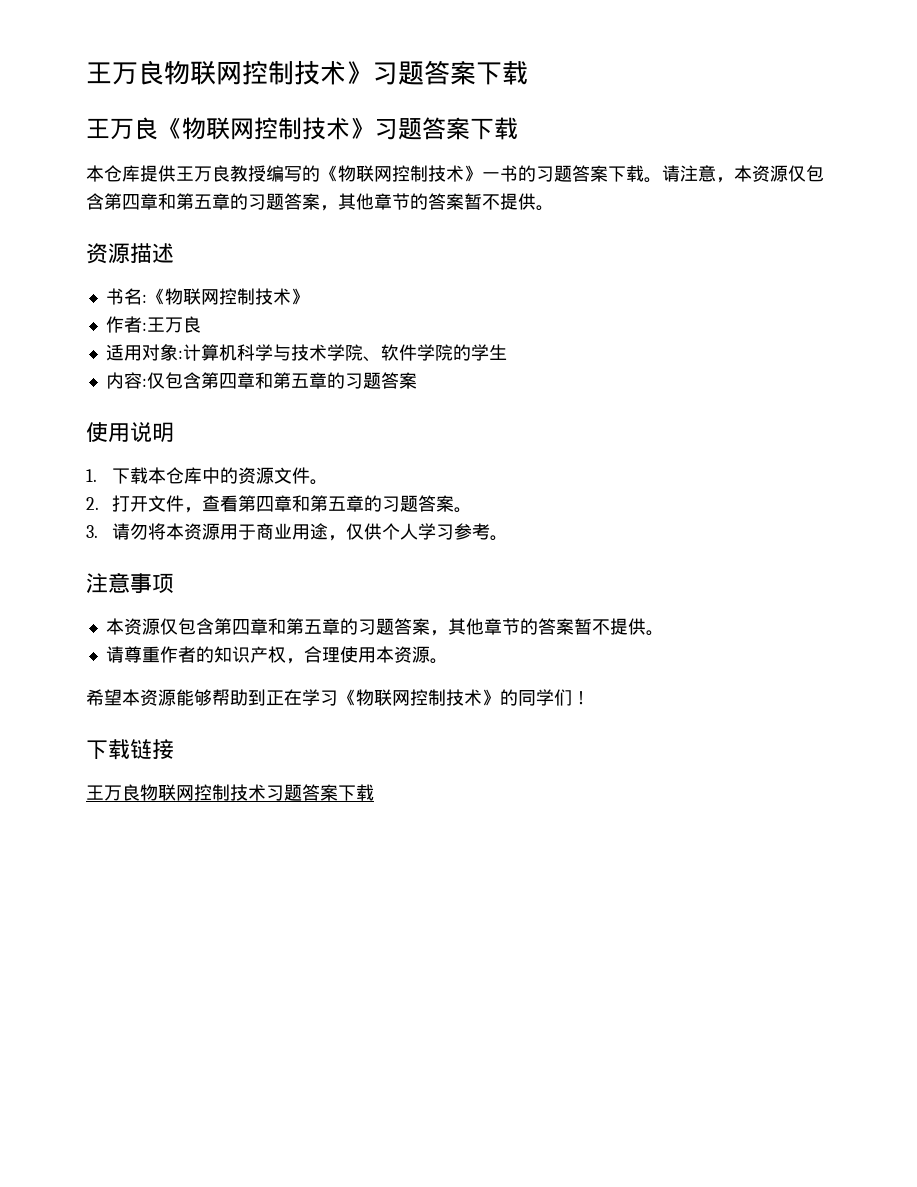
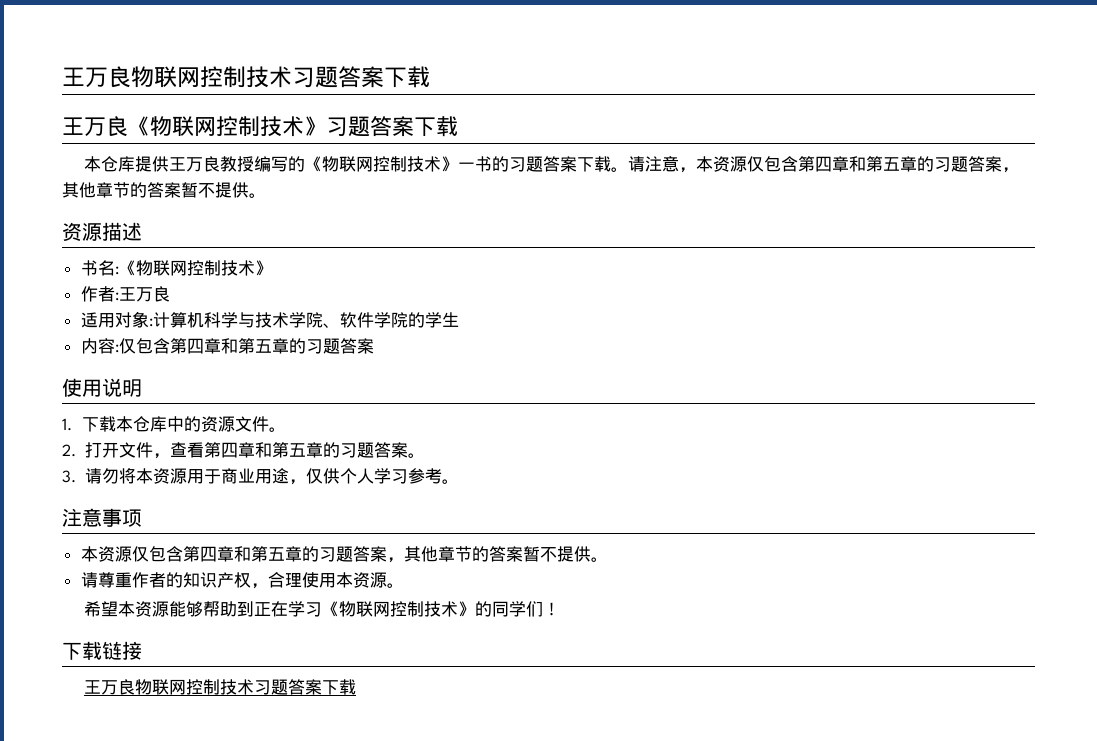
[86,60,372,85] 王万良物联网控制技术》 -> [62,66,292,88] 王万良物联网控制技术

